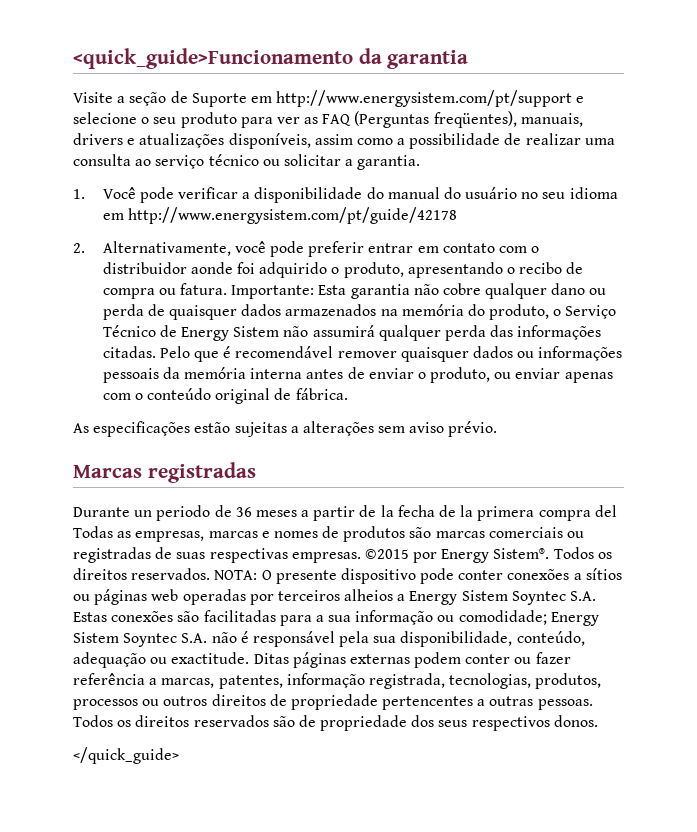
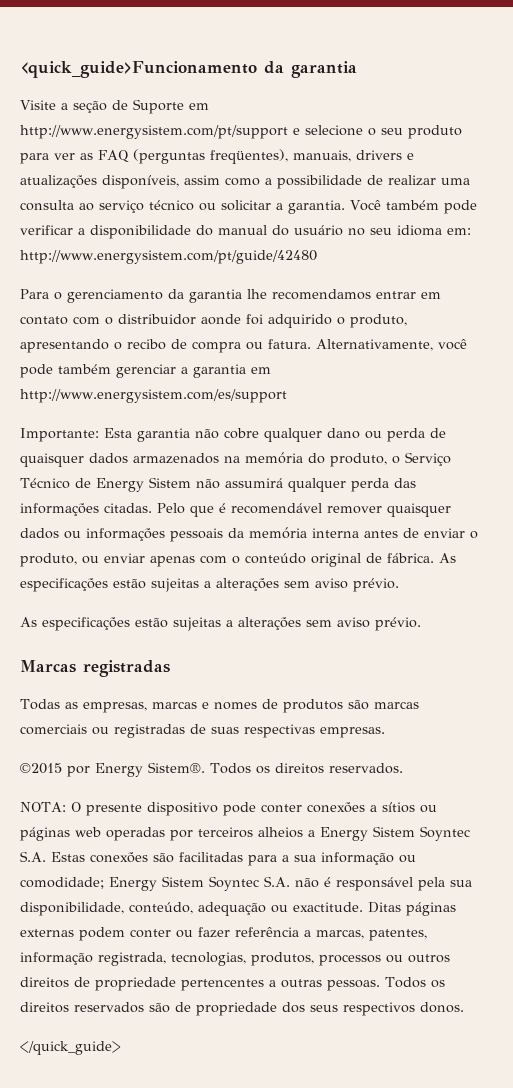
[354,111,430,128] (Perguntas -> [132,149,205,164] (perguntas
[73,187,136,199] // 1. Você -> [350,200,439,211] Você também
[102,207,457,224] [73,241,365,257] em http://www.energysistem.com/pt/guide/42178 // 2. Alternativamente, você pode preferir -> [447,228,471,235] [20,250,317,264] [20,289,371,303] em: http://www.energysistem.com/pt/guide/42480 // Para o gerenciamento da garantia lhe recomendamos
(227, 289) none -> [316,339,467,351] [20,364,271,378] [20,389,287,403] Alternativamente, você pode também gerenciar a garantia em http://www.energysistem.com/es/support //
(348, 394) none -> [439,553,456,563] [20,578,399,592] As especificações estão sujeitas a alterações sem aviso prévio.
[73,505,617,521] Durante un periodo de 36 meses a partir de la fecha de la primera compra del -> (170, 668) none
(361, 557) none -> (385, 732) //
(211, 574) none -> (403, 768) //

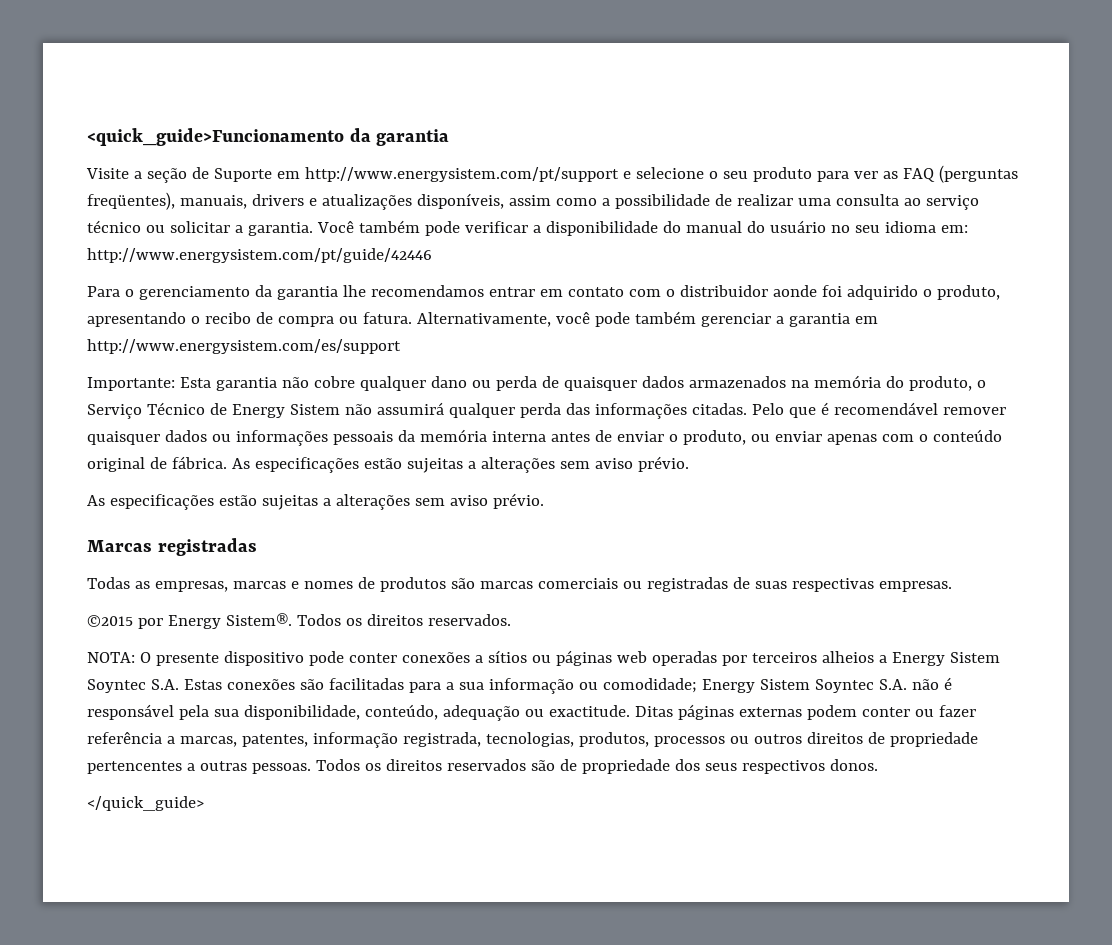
[20,250,317,264] http://www.energysistem.com/pt/guide/42480 -> [87,248,432,263] http://www.energysistem.com/pt/guide/42446

